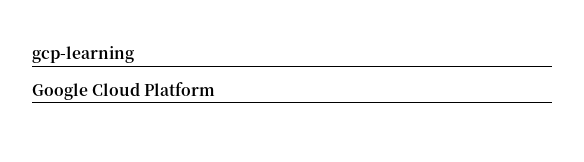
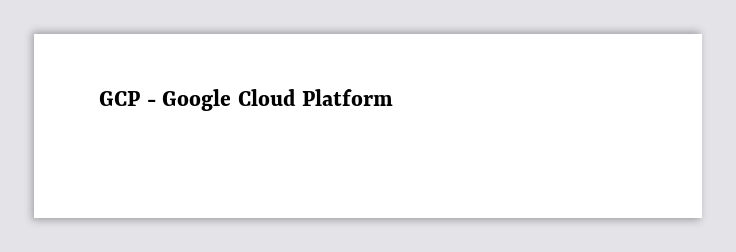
[32,46,134,63] gcp-learning // -> [99,91,156,106] GCP -

